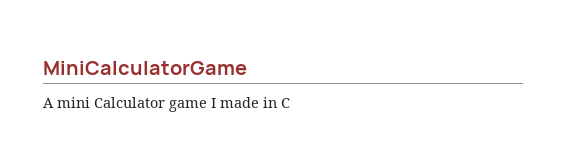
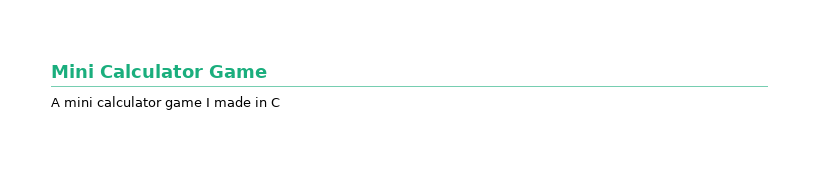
[43,61,247,75] MiniCalculatorGame -> [51,64,267,78] Mini Calculator Game
[94,97,165,108] Calculator -> [97,96,162,107] calculator

